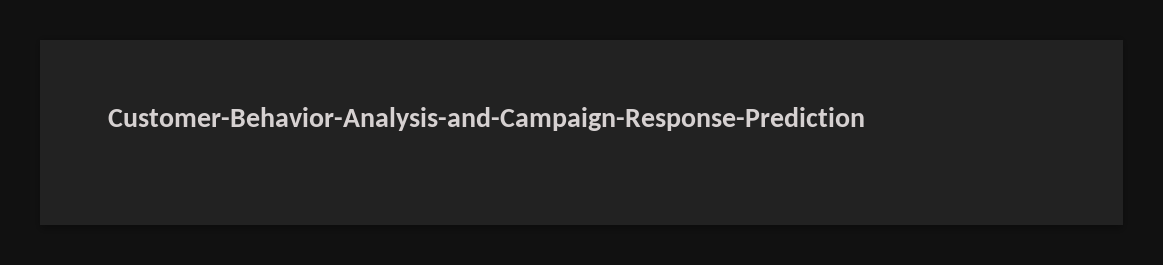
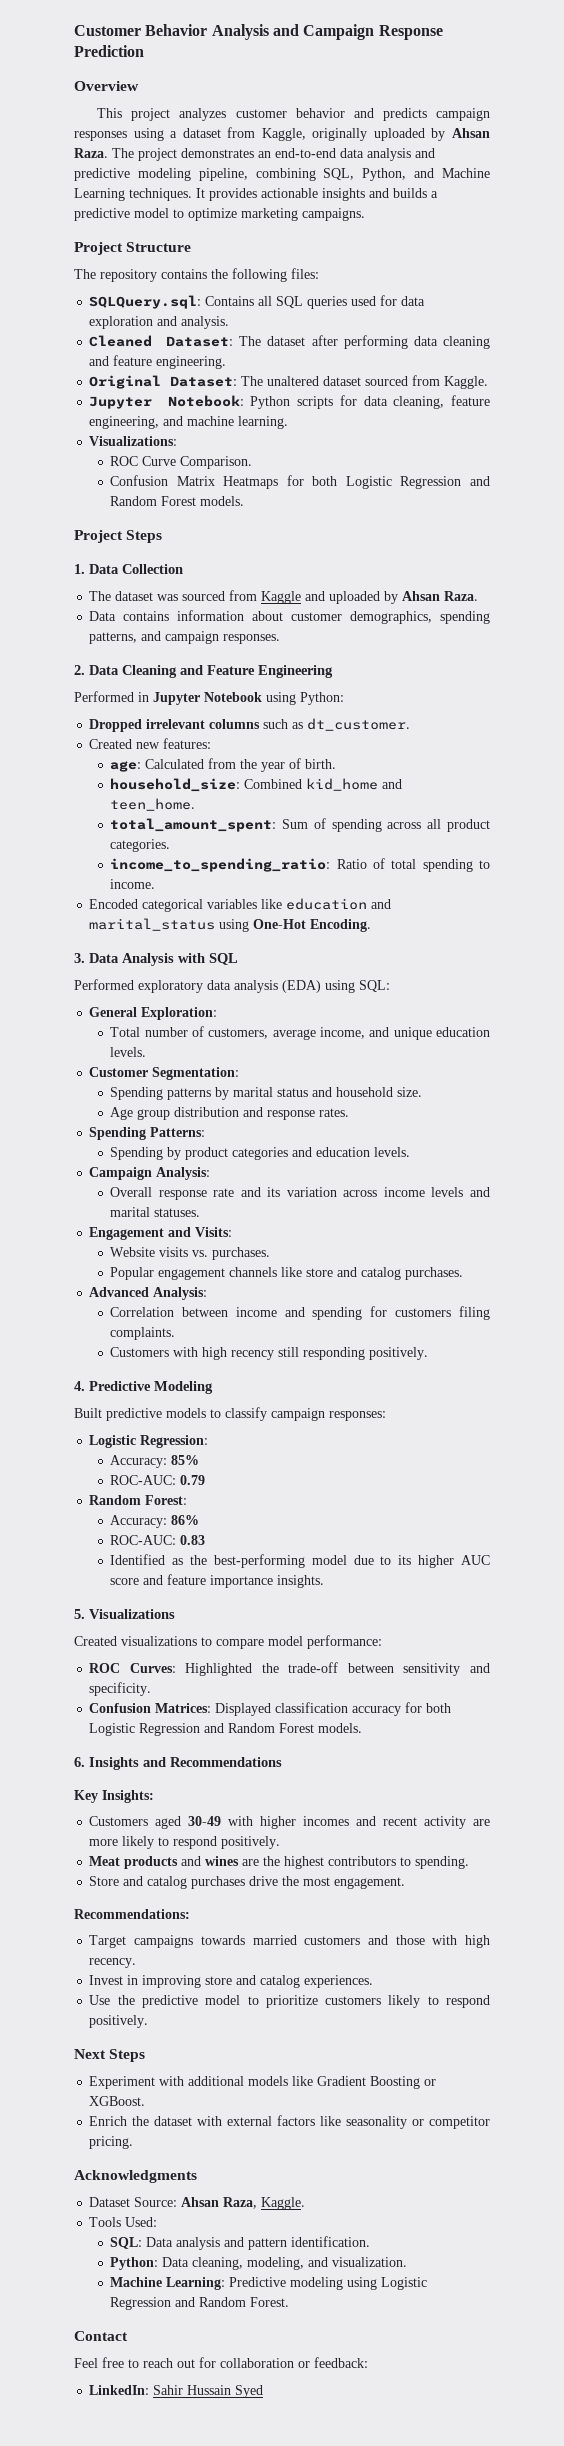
[108,107,865,131] Customer-Behavior-Analysis-and-Campaign-Response-Prediction -> [74,24,443,40] [74,45,144,57] [74,81,139,91] [97,108,490,121] [74,127,490,141] [74,148,435,161] [74,168,490,181] [74,188,438,201] [74,208,365,221] [74,242,192,255] [74,268,319,282] [89,295,426,309] [89,316,230,329] [89,335,490,349] [89,355,227,369] [89,375,489,389] [89,395,491,409] [89,416,289,429] [89,436,178,446] [110,456,253,469] [110,475,491,489] [110,496,245,506] [74,530,163,543] [74,564,183,574] [89,590,479,604] [89,610,490,624] [89,631,281,644] [74,665,333,678] [74,691,344,705] [89,718,411,732] [89,738,212,749] [110,758,337,772] [110,778,403,792] [110,798,196,811] [110,818,490,832] [110,839,171,852] [110,858,491,872] [110,879,156,889] [89,898,392,912] [89,918,372,932] [74,953,238,966] [74,979,390,993] [89,1007,218,1020] [110,1026,490,1040] [110,1047,147,1057] [89,1067,240,1080] [110,1087,423,1100] [110,1107,350,1120] [89,1127,206,1140] [110,1147,411,1160] [89,1167,211,1180] [110,1187,490,1200] [110,1207,201,1217] [89,1227,233,1240] [110,1247,271,1260] [110,1267,464,1280] [89,1287,208,1300] [110,1306,490,1320] [110,1327,176,1340] [110,1347,429,1360] [74,1381,213,1394] [74,1407,386,1421] [89,1435,209,1448] [110,1455,200,1468] [110,1475,206,1485] [89,1495,188,1505] [110,1515,200,1528] [110,1535,206,1545] [110,1554,490,1568] [110,1574,325,1588] [74,1609,175,1619] [74,1635,382,1649] [89,1662,491,1676] [89,1682,152,1696] [89,1702,452,1716] [89,1723,363,1736] [74,1757,282,1770] [74,1790,154,1803] [89,1816,491,1829] [89,1836,281,1849] [89,1856,470,1869] [89,1876,406,1889] [74,1909,190,1919] [89,1935,490,1948] [89,1958,137,1968] [89,1975,374,1988] [89,1995,490,2008] [89,2015,149,2028] [74,2049,146,2062] [89,2076,437,2089] [89,2096,146,2106] [89,2115,491,2129] [89,2136,134,2149] [74,2170,197,2183] [89,2197,306,2210] [89,2217,158,2227] [110,2236,371,2250] [110,2257,408,2270] [110,2277,428,2290] [110,2297,290,2310] [74,2331,128,2341] [74,2357,368,2368] [89,2385,264,2398] Customer Behavior Analysis and Campaign Response Prediction // Overview // This project analyzes customer behavior and predicts campaign responses using a dataset from Kaggle, originally uploaded by Ahsan Raza. The project demonstrates an end-to-end data analysis and predictive modeling pipeline, combining SQL, Python, and Machine Learning techniques. It provides actionable insights and builds a predictive model to optimize marketing campaigns. // Project Structure // The repository contains the following files: // SQLQuery.sql: Contains all SQL queries used for data exploration and analysis. // Cleaned Dataset: The dataset after performing data cleaning and feature engineering. // Original Dataset: The unaltered dataset sourced from Kaggle. // Jupyter Notebook: Python scripts for data cleaning, feature engineering, and machine learning. // Visualizations: // ROC Curve Comparison. // Confusion Matrix Heatmaps for both Logistic Regression and Random Forest models. // Project Steps // 1. Data Collection // The dataset was sourced from Kaggle and uploaded by Ahsan Raza. // Data contains information about customer demographics, spending patterns, and campaign responses. // 2. Data Cleaning and Feature Engineering // Performed in Jupyter Notebook using Python: // Dropped irrelevant columns such as dt_customer. // Created new features: // age: Calculated from the year of birth. // household_size: Combined kid_home and teen_home. // total_amount_spent: Sum of spending across all product categories. // income_to_spending_ratio: Ratio of total spending to income. // Encoded categorical variables like education and marital_status using One-Hot Encoding. // 3. Data Analysis with SQL // Performed exploratory data analysis (EDA) using SQL: // General Exploration: // Total number of customers, average income, and unique education levels. // Customer Segmentation: // Spending patterns by marital status and household size. // Age group distribution and response rates. // Spending Patterns: // Spending by product categories and education levels. // Campaign Analysis: // Overall response rate and its variation across income levels and marital statuses. // Engagement and Visits: // Website visits vs. purchases. // Popular engagement channels like store and catalog purchases. // Advanced Analysis: // Correlation between income and spending for customers filing complaints. // Customers with high recency still responding positively. // 4. Predictive Modeling // Built predictive models to classify campaign responses: // Logistic Regression: // Accuracy: 85% // ROC-AUC: 0.79 // Random Forest: // Accuracy: 86% // ROC-AUC: 0.83 // Identified as the best-performing model due to its higher AUC score and feature importance insights. // 5. Visualizations // Created visualizations to compare model performance: // ROC Curves: Highlighted the trade-off between sensitivity and specificity. // Confusion Matrices: Displayed classification accuracy for both Logistic Regression and Random Forest models. // 6. Insights and Recommendations // Key Insights: // Customers aged 30-49 with higher incomes and recent activity are more likely to respond positively. // Meat products and wines are the highest contributors to spending. // Store and catalog purchases drive the most engagement. // Recommendations: // Target campaigns towards married customers and those with high recency. // Invest in improving store and catalog experiences. // Use the predictive model to prioritize customers likely to respond positively. // Next Steps // Experiment with additional models like Gradient Boosting or XGBoost. // Enrich the dataset with external factors like seasonality or competitor pricing. // Acknowledgments // Dataset Source: Ahsan Raza, Kaggle. // Tools Used: // SQL: Data analysis and pattern identification. // Python: Data cleaning, modeling, and visualization. // Machine Learning: Predictive modeling using Logistic Regression and Random Forest. // Contact // Feel free to reach out for collaboration or feedback: // LinkedIn: Sahir Hussain Syed

